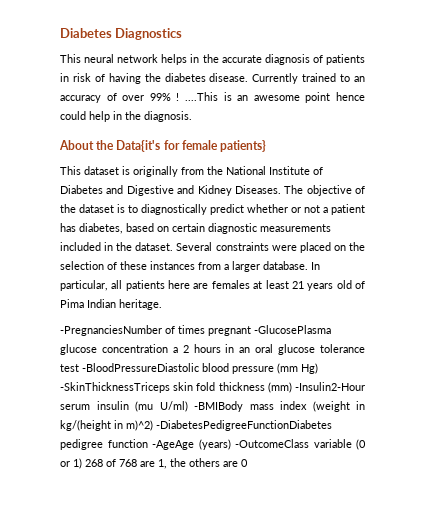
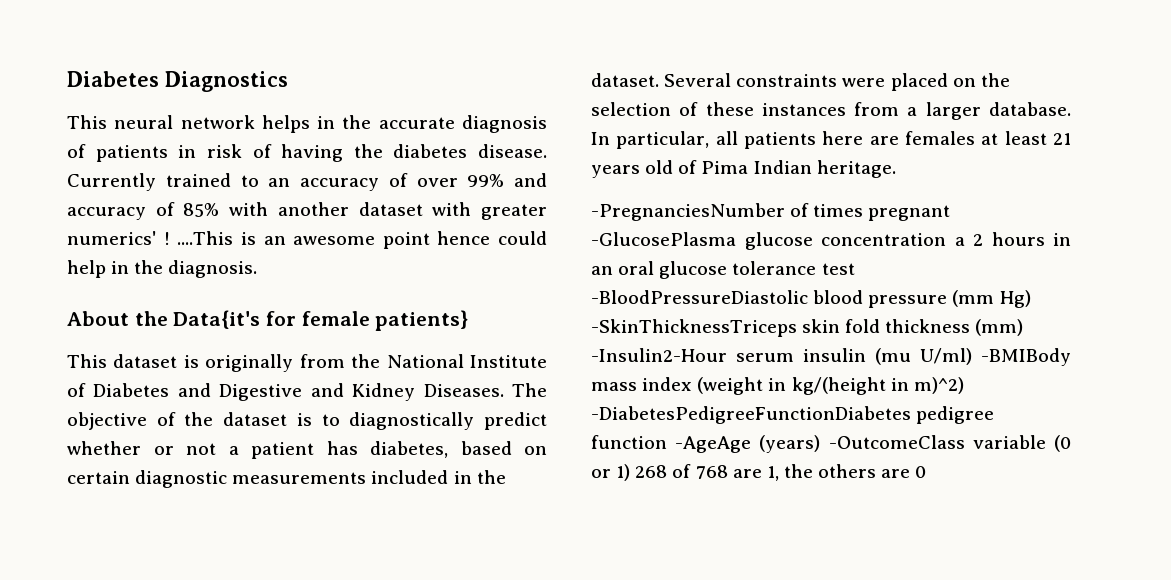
(171, 97) none -> [514,173,547,187] [67,202,547,220] [67,231,156,245] and accuracy of 85% with another dataset with greater numerics'

